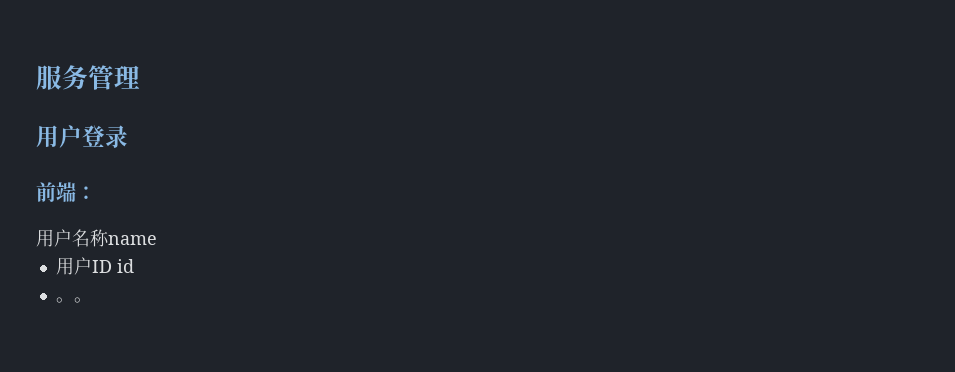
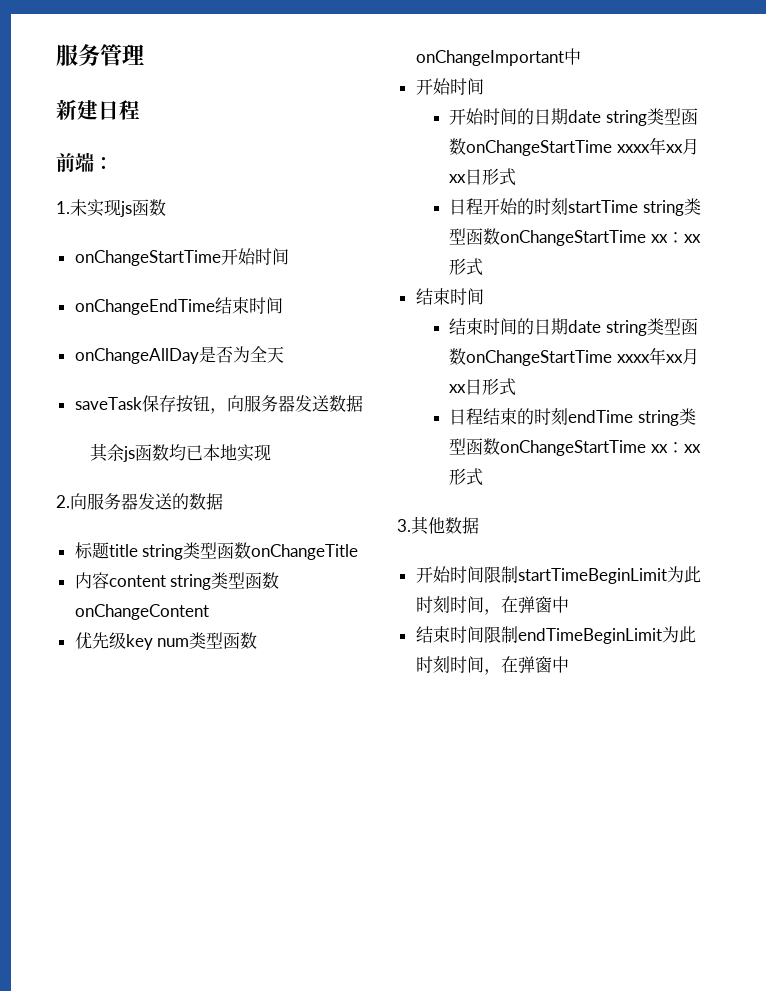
[36,125,128,148] 用户登录 -> [56,99,140,120] 新建日程
[36,229,157,247] [55,257,134,275] [55,297,92,303] 用户名称name // 用户ID id // 。。 -> [56,199,166,217] [74,248,289,266] [74,297,283,315] [74,346,284,364] [74,395,363,414] [89,443,271,462] [56,493,223,510] [74,542,359,560] [74,572,280,590] [74,604,209,620] [74,632,258,650] [415,48,581,66] [415,78,484,95] [449,108,698,126] [449,137,699,156] [449,168,517,186] [449,198,701,216] [449,228,701,246] [449,258,484,276] [415,288,484,305] [449,318,698,336] [449,347,699,366] [449,378,517,396] [449,408,696,426] [449,438,701,456] [449,468,484,486] [397,516,479,535] [415,566,701,584] [415,596,569,615] [415,626,696,644] [415,656,569,675] 1.未实现js函数 // onChangeStartTime开始时间 // onChangeEndTime结束时间 // onChangeAllDay是否为全天 // saveTask保存按钮，向服务器发送数据 // 其余js函数均已本地实现 // 2.向服务器发送的数据 // 标题title string类型函数onChangeTitle // 内容content string类型函数onChangeContent // 优先级key num类型函数onChangeImportant中 // 开始时间 // 开始时间的日期date string类型函数onChangeStartTime xxxx年xx月xx日形式 // 日程开始的时刻startTime string类型函数onChangeStartTime xx：xx形式 // 结束时间 // 结束时间的日期date string类型函数onChangeStartTime xxxx年xx月xx日形式 // 日程结束的时刻endTime string类型函数onChangeStartTime xx：xx形式 // 3.其他数据 // 开始时间限制startTimeBeginLimit为此时刻时间，在弹窗中 // 结束时间限制endTimeBeginLimit为此时刻时间，在弹窗中

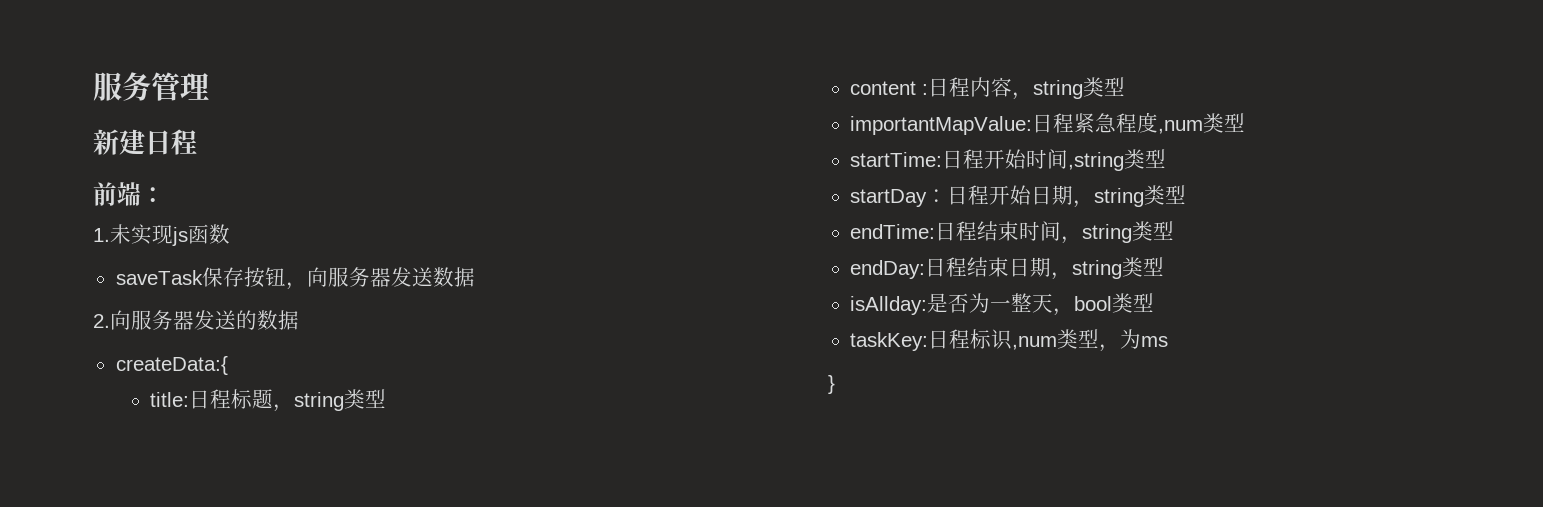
[74,248,289,266] [74,297,283,315] [74,346,284,364] // onChangeStartTime开始时间 // onChangeEndTime结束时间 // onChangeAllDay是否为全天 -> (230, 234) none
[89,443,271,462] // 其余js函数均已本地实现 -> (475, 277) none
[74,542,359,560] [74,572,280,590] [74,604,209,620] [74,632,258,650] [415,48,581,66] [415,78,484,95] [449,108,698,126] [449,137,699,156] [449,168,517,186] [449,198,701,216] [449,228,701,246] [449,258,484,276] [415,288,484,305] [449,318,698,336] [449,347,699,366] [449,378,517,396] [449,408,696,426] [449,438,701,456] [449,468,484,486] [397,516,479,535] [415,566,701,584] [415,596,569,615] [415,626,696,644] [415,656,569,675] 标题title string类型函数onChangeTitle // 内容content string类型函数onChangeContent // 优先级key num类型函数onChangeImportant中 // 开始时间 // 开始时间的日期date string类型函数onChangeStartTime xxxx年xx月xx日形式 // 日程开始的时刻startTime string类型函数onChangeStartTime xx：xx形式 // 结束时间 // 结束时间的日期date string类型函数onChangeStartTime xxxx年xx月xx日形式 // 日程结束的时刻endTime string类型函数onChangeStartTime xx：xx形式 // 3.其他数据 // 开始时间限制startTimeBeginLimit为此时刻时间，在弹窗中 // 结束时间限制endTimeBeginLimit为此时刻时间，在弹窗中 -> [115,356,228,375] [150,389,387,412] [850,77,1126,100] [850,112,1246,135] [850,149,1167,171] [850,185,1187,208] [850,221,1175,244] [850,257,1165,280] [850,293,1155,316] [850,329,1169,352] [827,375,835,394] createData:{ // title:日程标题，string类型 // content :日程内容，string类型 // importantMapValue:日程紧急程度,num类型 // startTime:日程开始时间,string类型 // startDay：日程开始日期，string类型 // endTime:日程结束时间，string类型 // endDay:日程结束日期，string类型 // isAllday:是否为一整天，bool类型 // taskKey:日程标识,num类型，为ms // }

